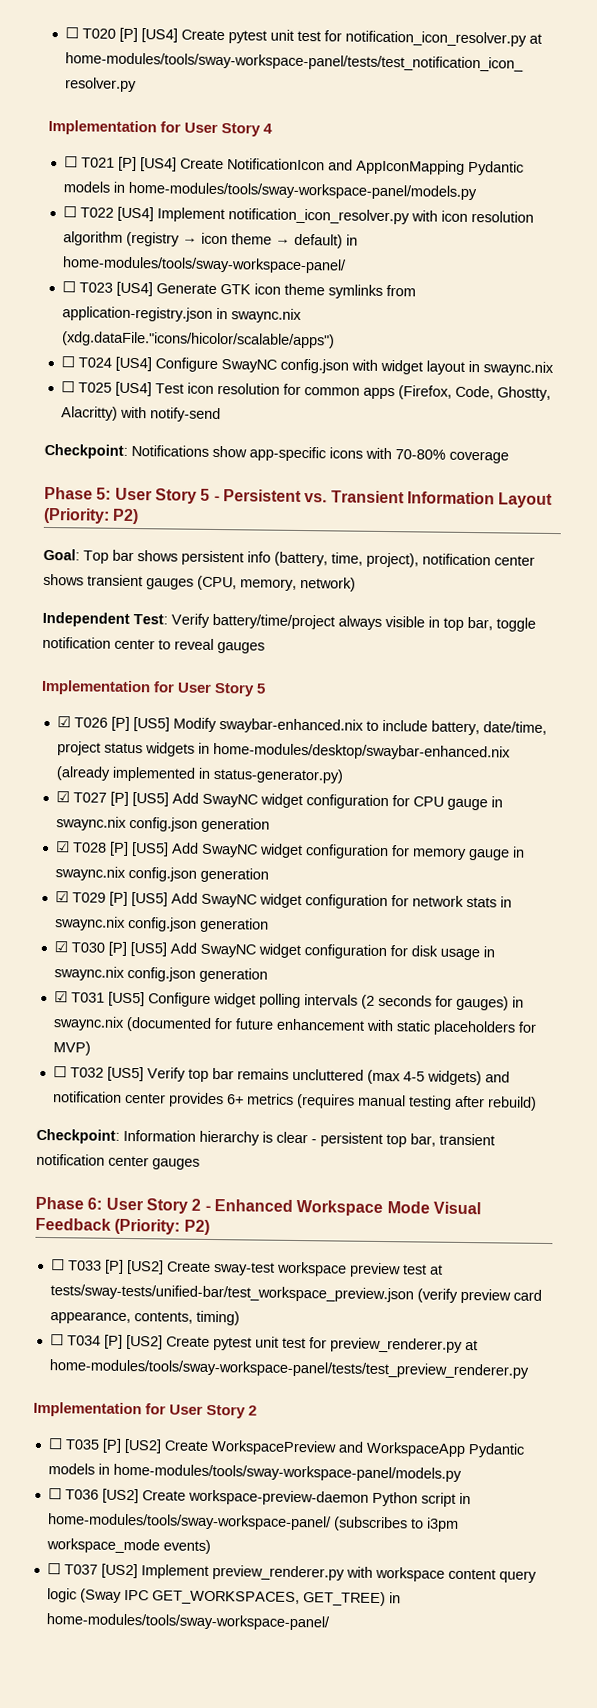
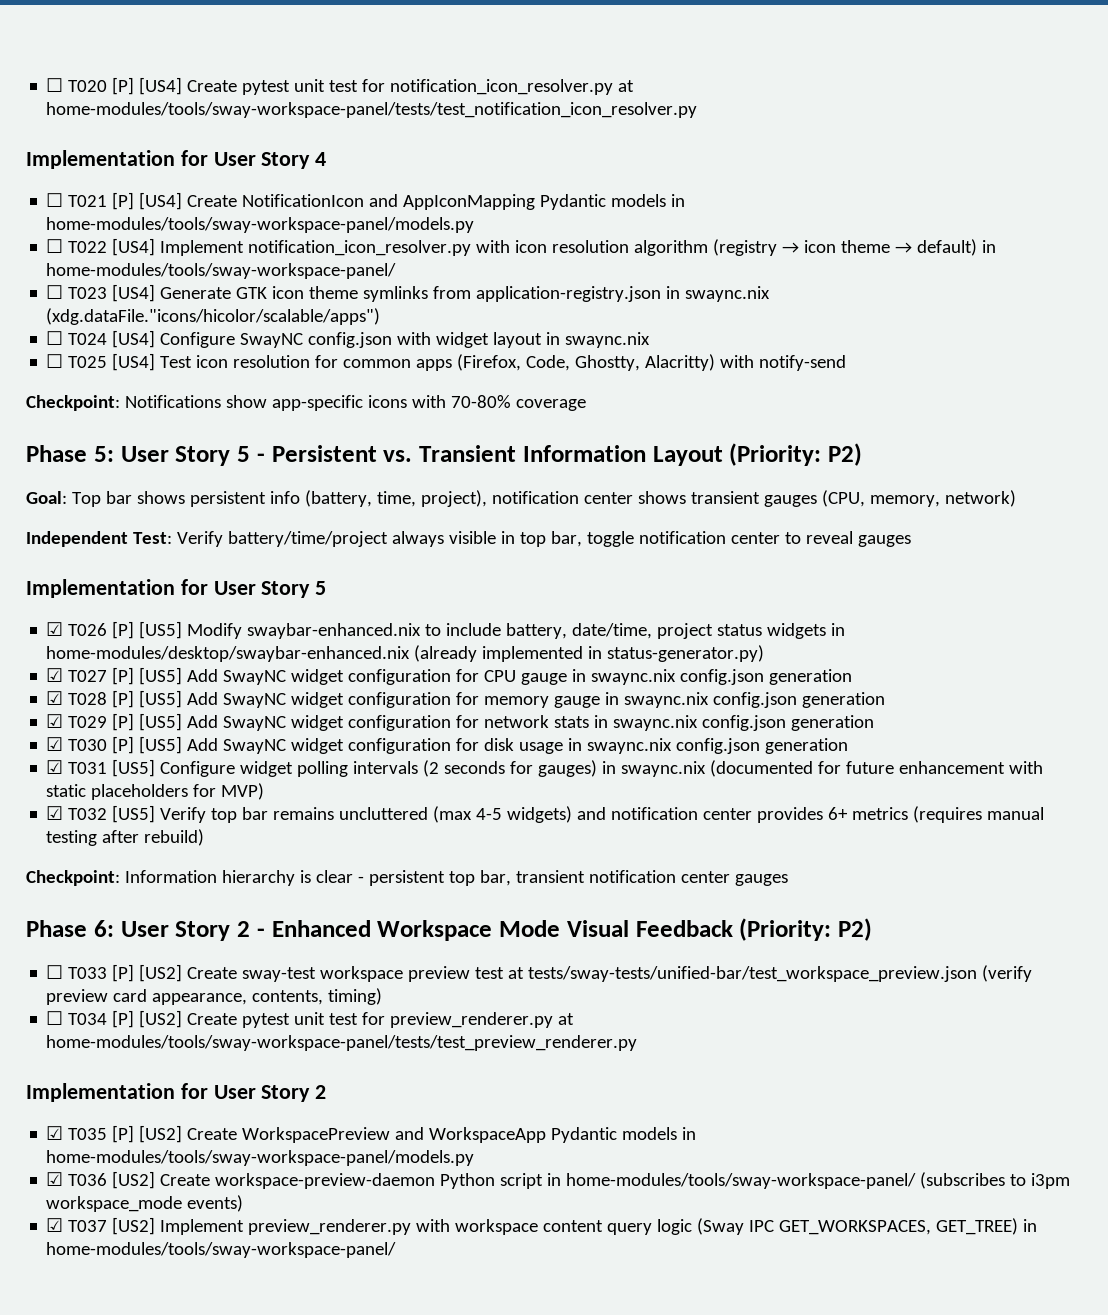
[52,1066,67,1078] ☐ -> [46,806,64,820] ☑
[47,1438,63,1450] ☐ -> [46,1126,64,1140] ☑
[47,1488,62,1500] ☐ -> [46,1172,64,1186] ☑
[46,1563,61,1575] ☐ -> [46,1218,64,1232] ☑

